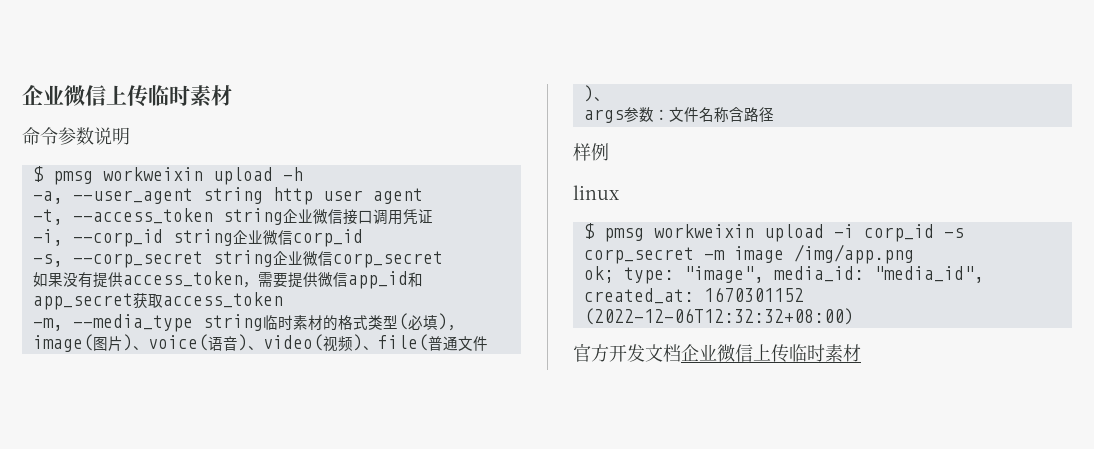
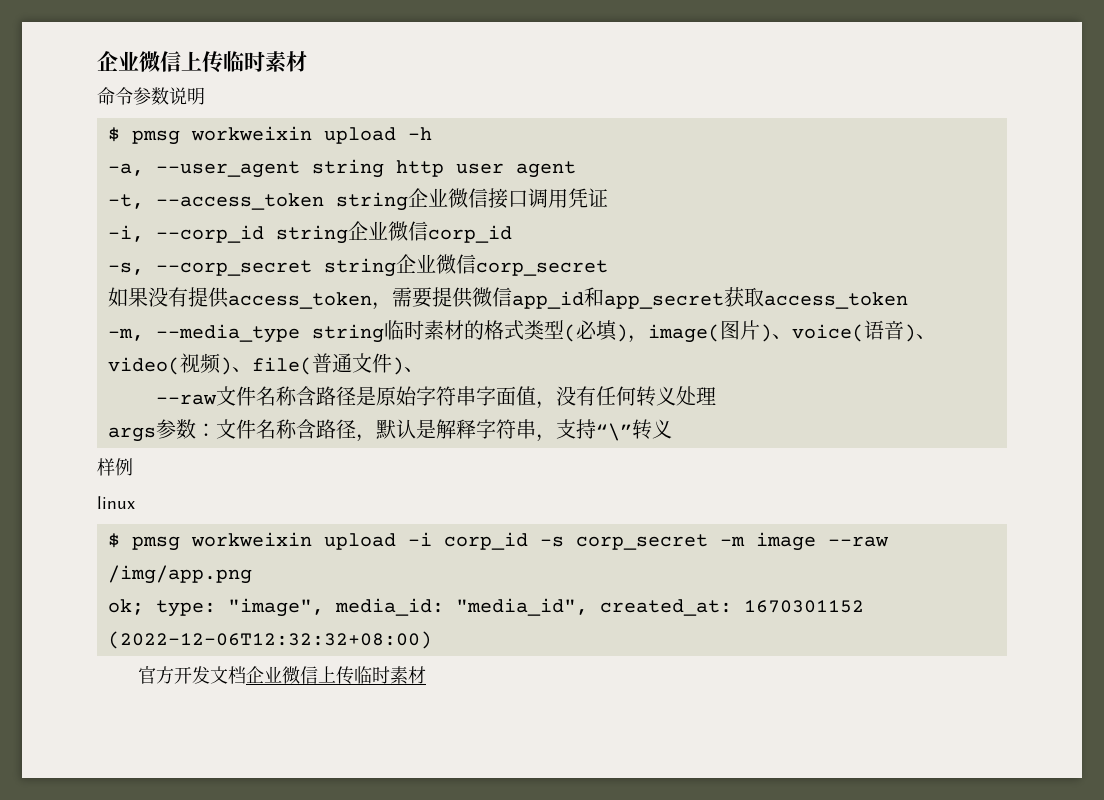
(609, 99) none -> [155,386,716,409] // --raw文件名称含路径是原始字符串字面值，没有任何转义处理
(774, 114) none -> [355,419,672,442] ，默认是解释字符串，支持“\”转义
(784, 254) none -> [827,536,889,547] --raw

